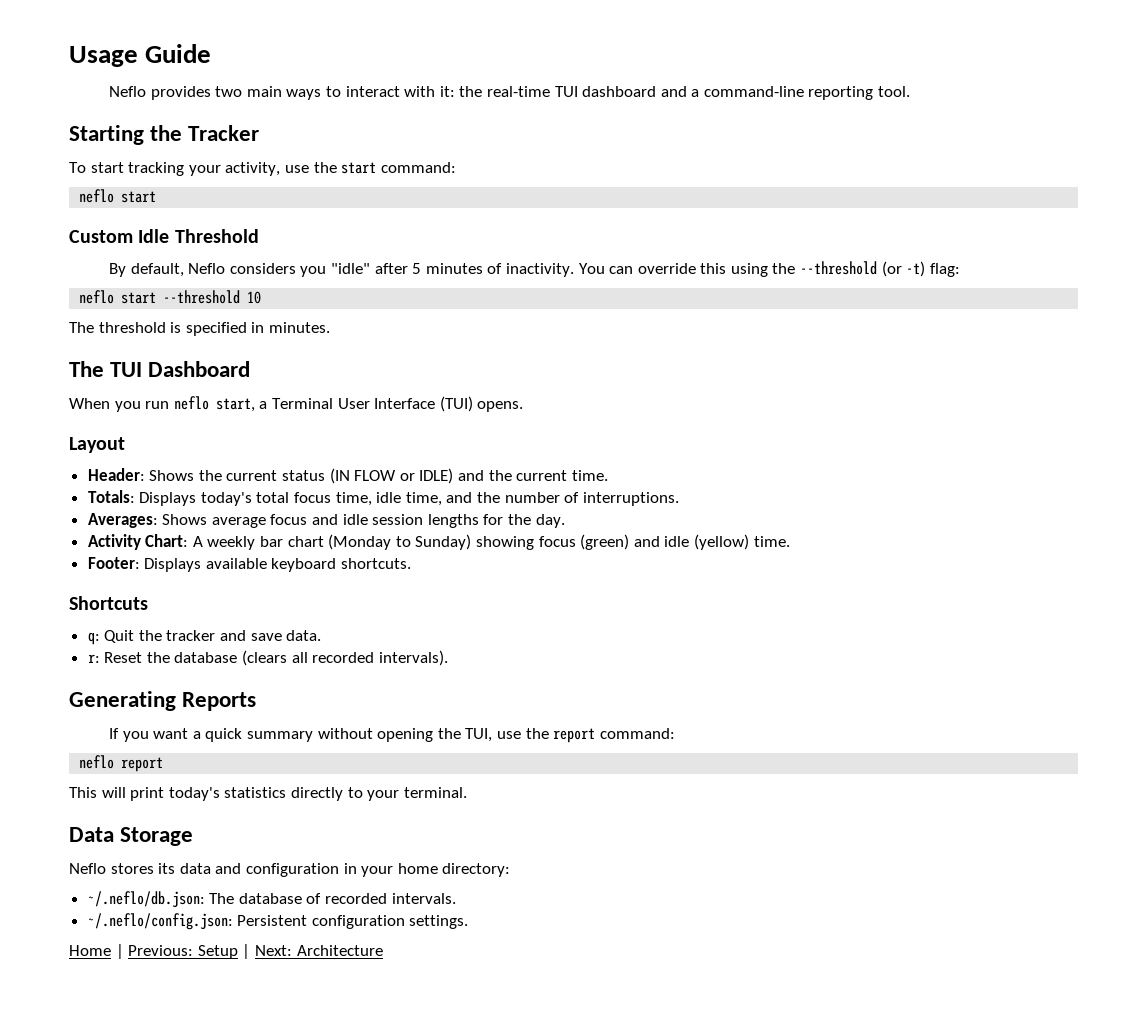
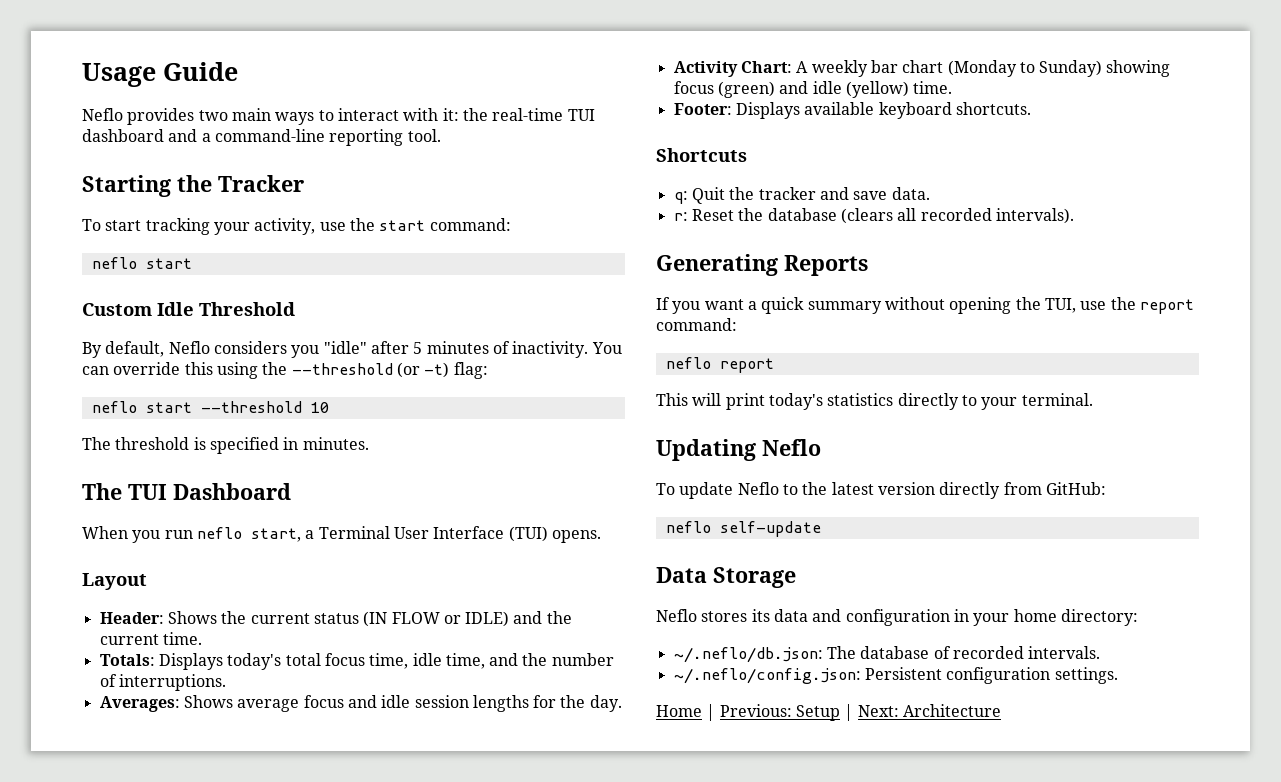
(467, 792) none -> [656,439,821,461] [656,482,1106,499] [665,521,821,537] // Updating Neflo // To update Neflo to the latest version directly from GitHub: // neflo self-update

